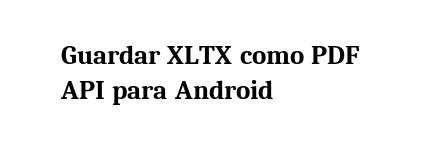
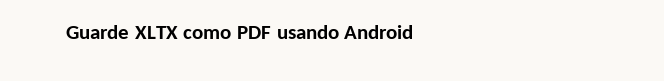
[61,45,161,64] Guardar -> [66,25,129,39] Guarde
[60,81,168,105] API para -> [276,25,339,39] usando

